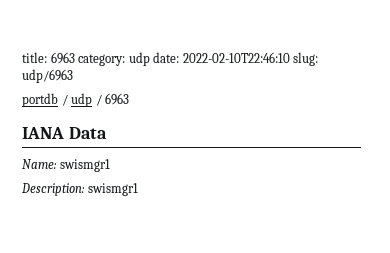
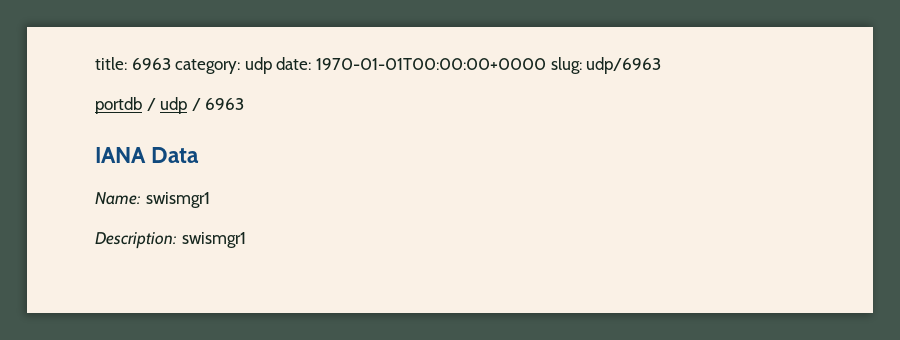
[182,52,290,63] 2022-02-10T22:46:10 -> [315,58,546,70] 1970-01-01T00:00:00+0000

